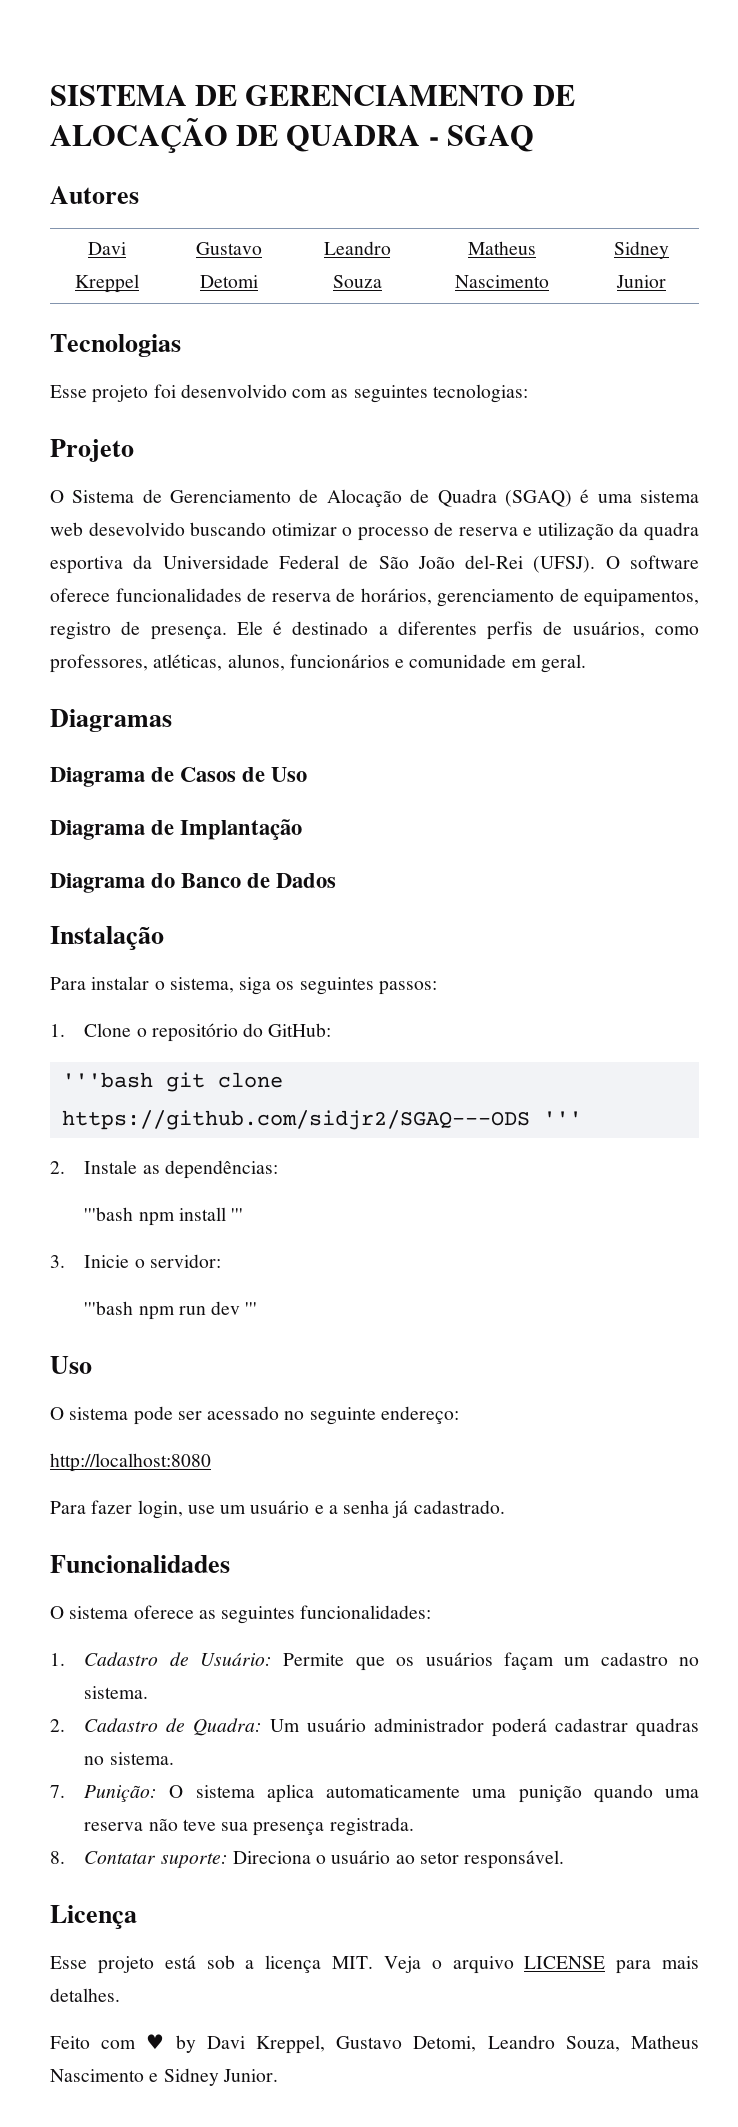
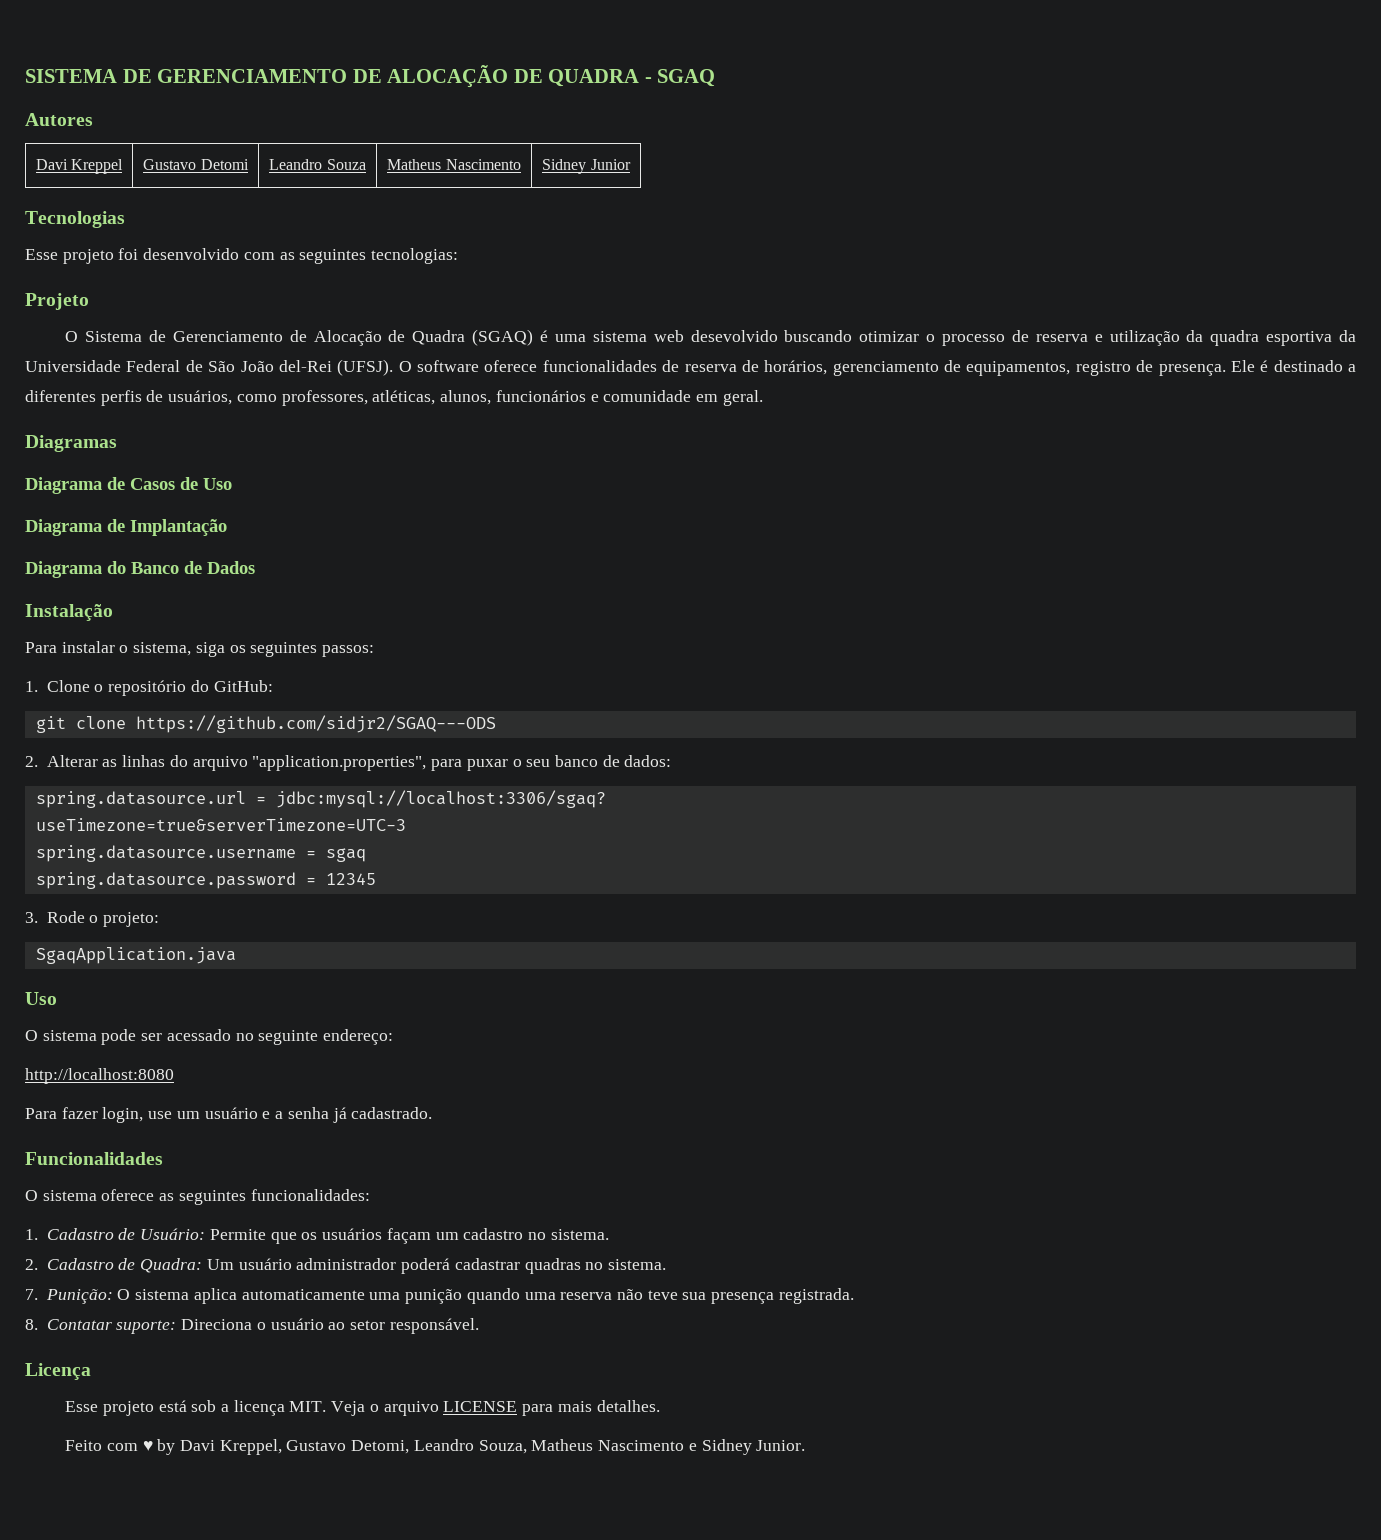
[61,1072,153,1088] '''bash -> (273, 686) none
[542,1111,582,1125] [50,1160,278,1179] [84,1207,244,1226] [50,1254,221,1268] [84,1301,258,1320] ''' // 2. Instale as dependências: // '''bash npm install ''' // 3. Inicie o servidor: // '''bash npm run dev ''' -> [25,755,672,771] [35,790,606,808] [35,818,406,831] [35,845,366,862] [35,872,376,889] [25,911,160,927] [35,947,236,964] // 2. Alterar as linhas do arquivo "application.properties", para puxar o seu banco de dados: // spring.datasource.url = jdbc:mysql://localhost:3306/sgaq? // useTimezone=true&serverTimezone=UTC-3 // spring.datasource.username = sgaq // spring.datasource.password = 12345 // 3. Rode o projeto: // SgaqApplication.java

